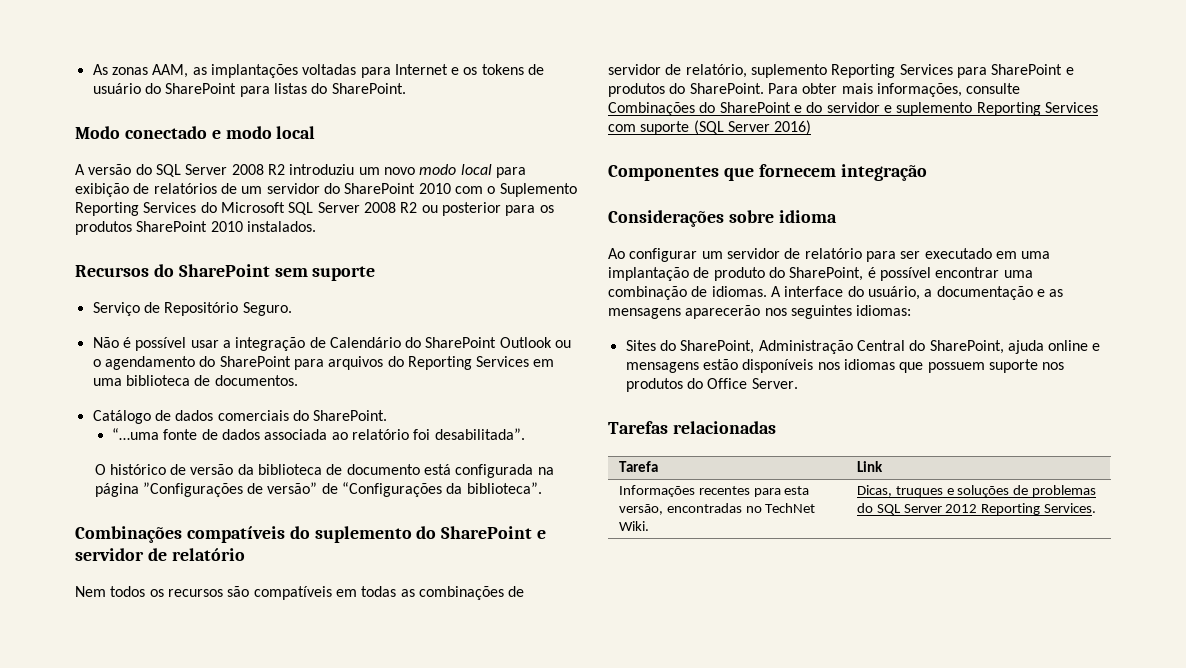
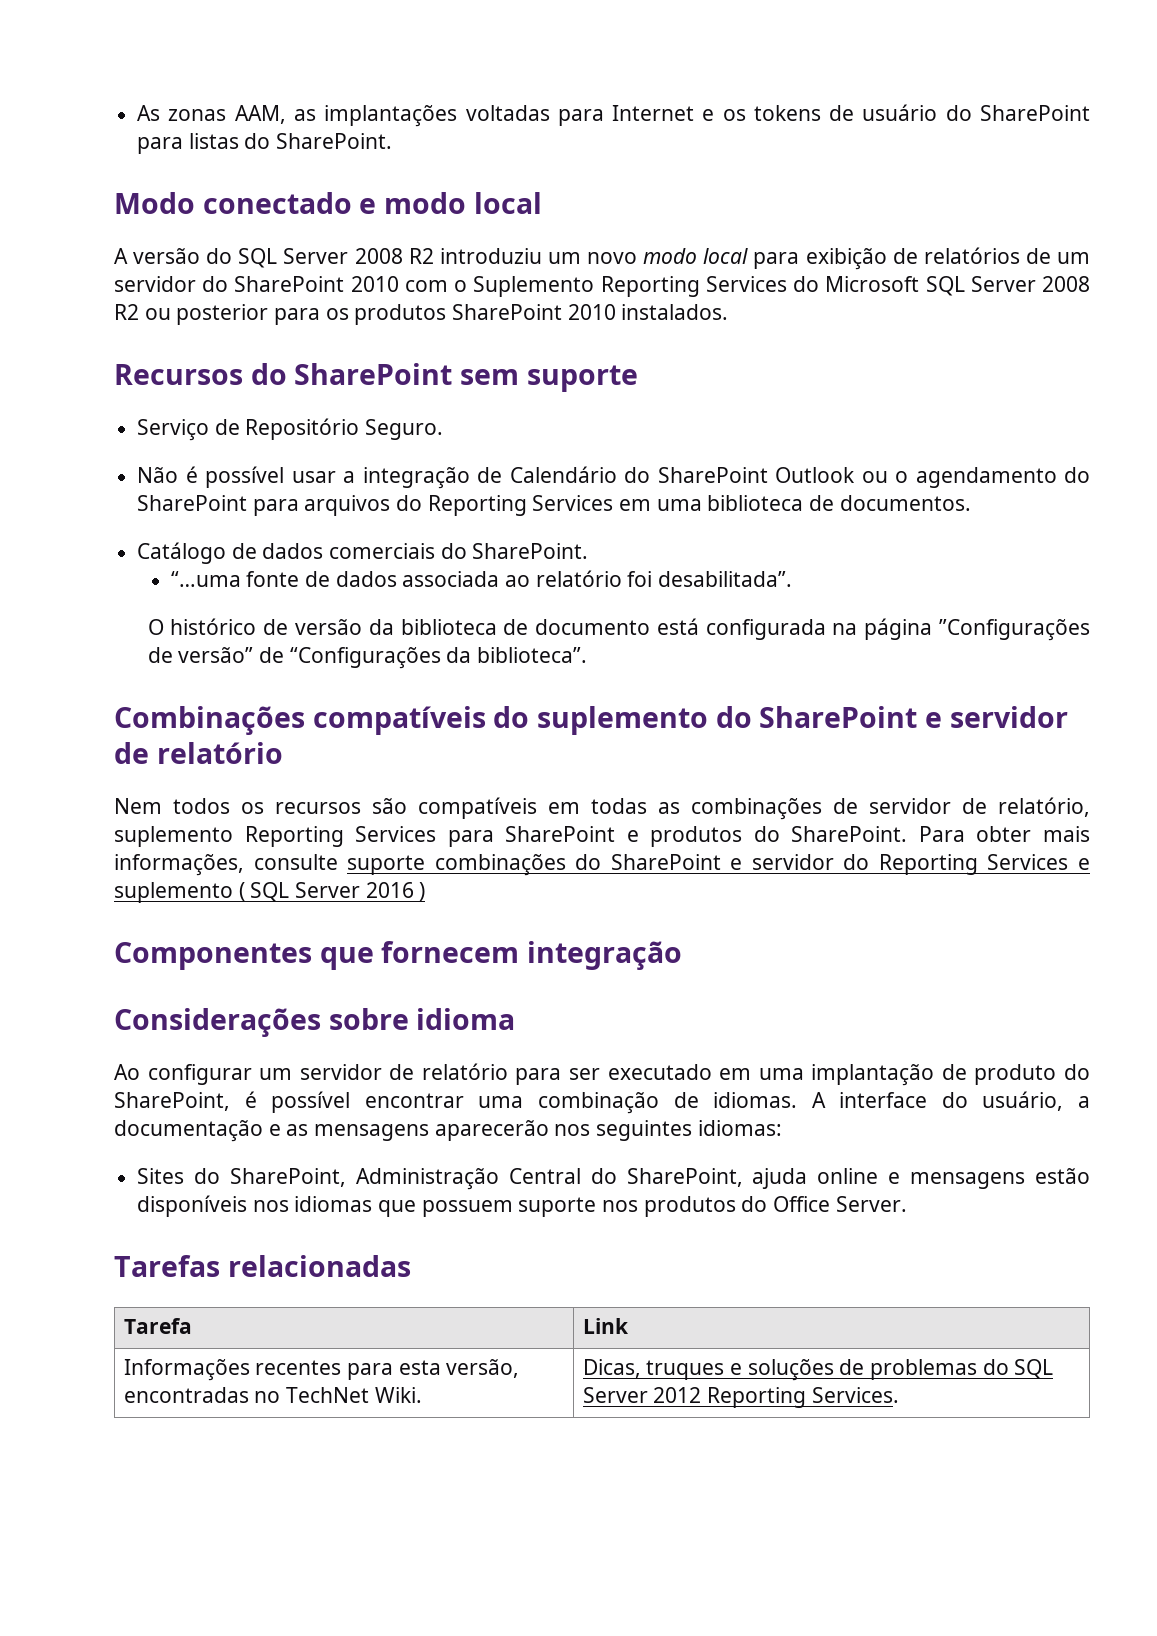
[608,102,1098,116] [608,120,812,135] Combinações do SharePoint e do servidor e suplemento Reporting Services com suporte (SQL Server 2016) -> [347,854,1090,876] [114,882,426,903] suporte combinações do SharePoint e servidor do Reporting Services e suplemento ( SQL Server 2016 )

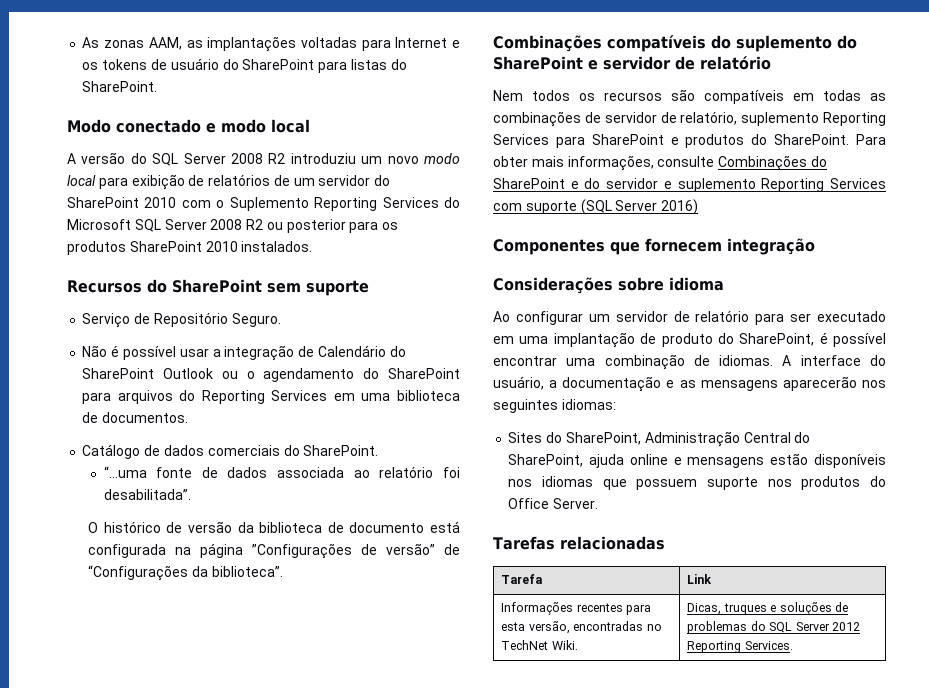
[347,854,1090,876] [114,882,426,903] suporte combinações do SharePoint e servidor do Reporting Services e suplemento ( SQL Server 2016 ) -> [718,155,827,171] [493,178,886,192] [493,199,699,215] Combinações do SharePoint e do servidor e suplemento Reporting Services com suporte (SQL Server 2016)

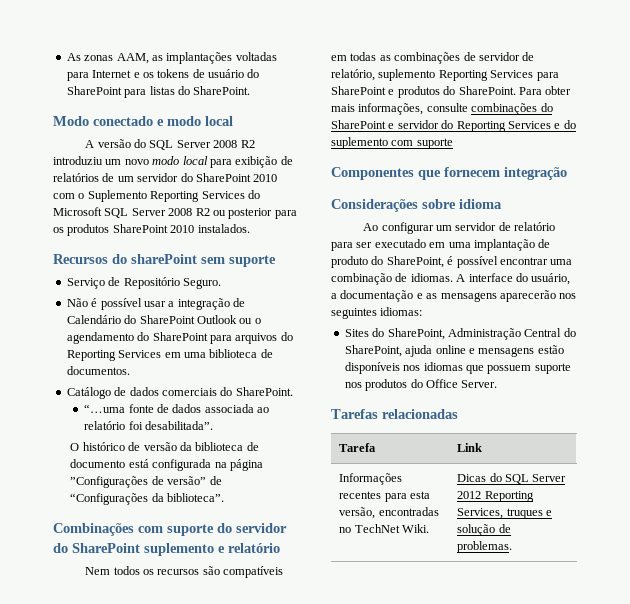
[172,279,262,293] SharePoint -> [131,254,197,264] sharePoint
[607,35,857,52] [493,56,695,70] compatíveis do suplemento do SharePoint e servidor de -> [138,523,287,536] [53,543,225,556] com suporte do servidor do SharePoint suplemento e
[718,155,827,171] [493,178,886,192] [493,199,699,215] Combinações do SharePoint e do servidor e suplemento Reporting Services com suporte (SQL Server 2016) -> [471,103,553,115] [331,120,576,132] [331,137,453,149] combinações do SharePoint e servidor do Reporting Services e do suplemento com suporte
[687,602,848,615] [687,621,748,634] Dicas, truques e soluções de problemas -> [457,474,487,482] Dicas
[744,641,793,650] Services. -> [457,508,553,519] [457,524,511,536] [457,541,513,553] Services, truques e solução de problemas.

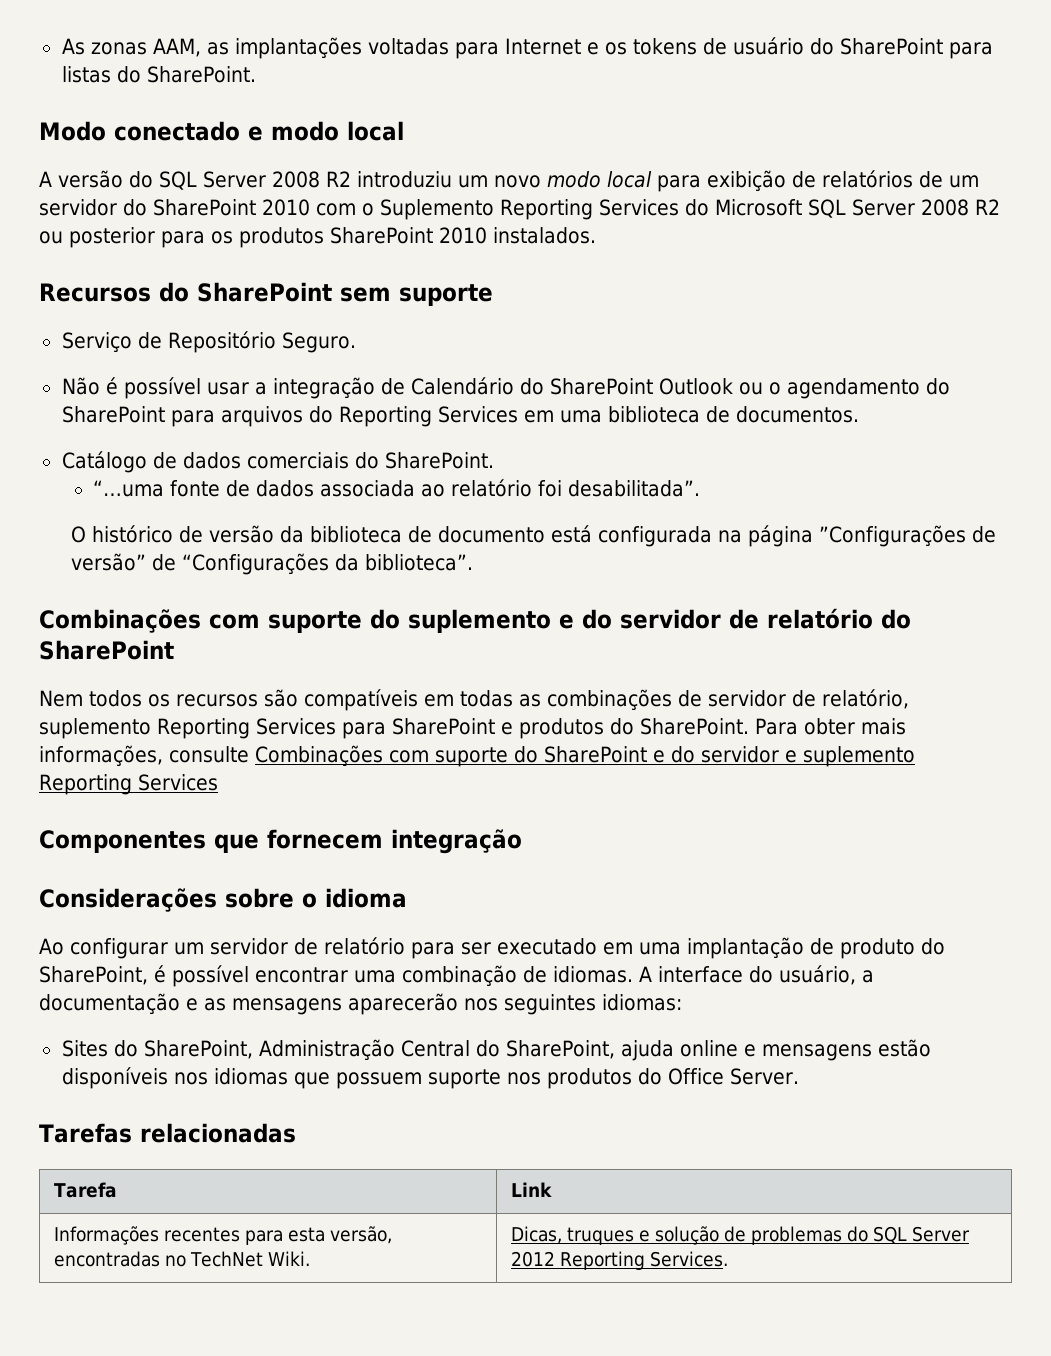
[131,254,197,264] sharePoint -> [197,282,332,302] SharePoint
[236,523,287,533] [53,543,280,556] servidor do SharePoint suplemento e relatório -> [408,608,911,633] [39,640,174,660] suplemento e do servidor de relatório do SharePoint
[471,103,553,115] [331,120,576,132] [331,137,453,149] combinações do SharePoint e servidor do Reporting Services e do suplemento com suporte -> [255,745,915,767] [39,774,218,795] Combinações com suporte do SharePoint e do servidor e suplemento Reporting Services
(456, 204) none -> [302,893,317,908] o
[457,474,487,482] Dicas -> [510,1226,842,1245] Dicas, truques e solução de problemas
[457,508,553,519] [457,524,511,536] [457,541,513,553] Services, truques e solução de problemas. -> [649,1251,728,1267] Services.

